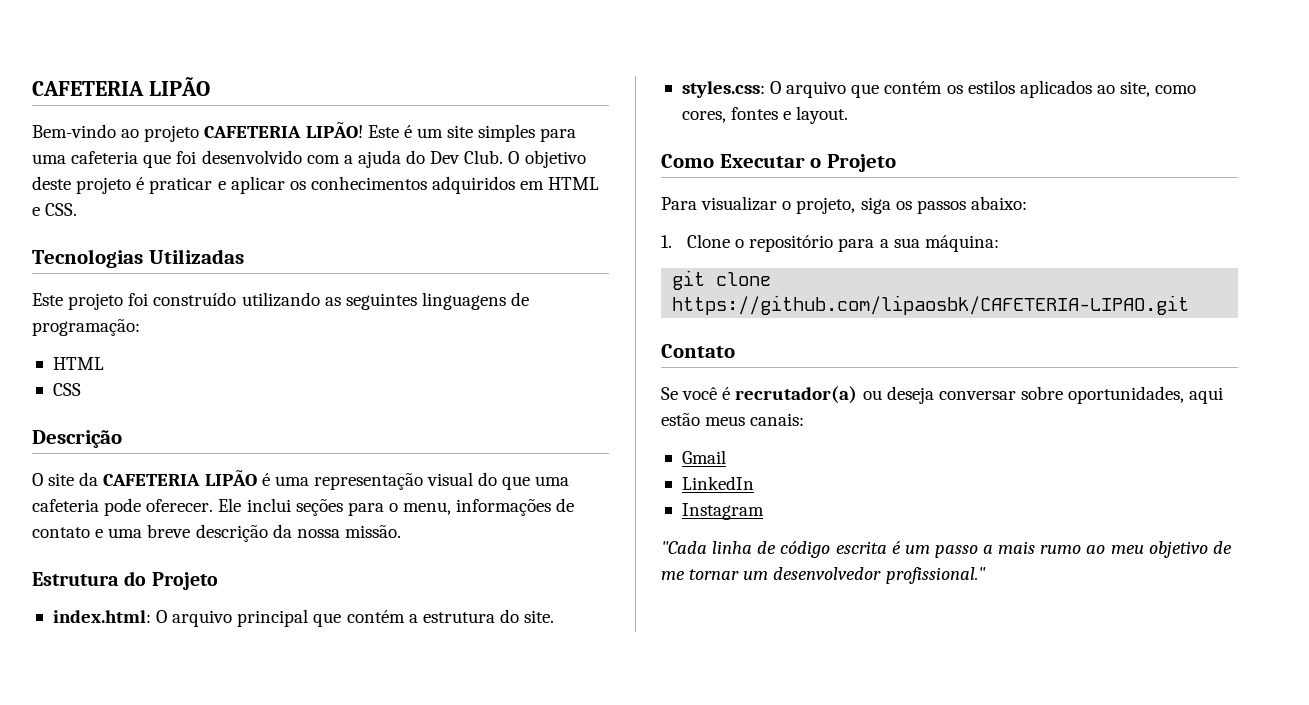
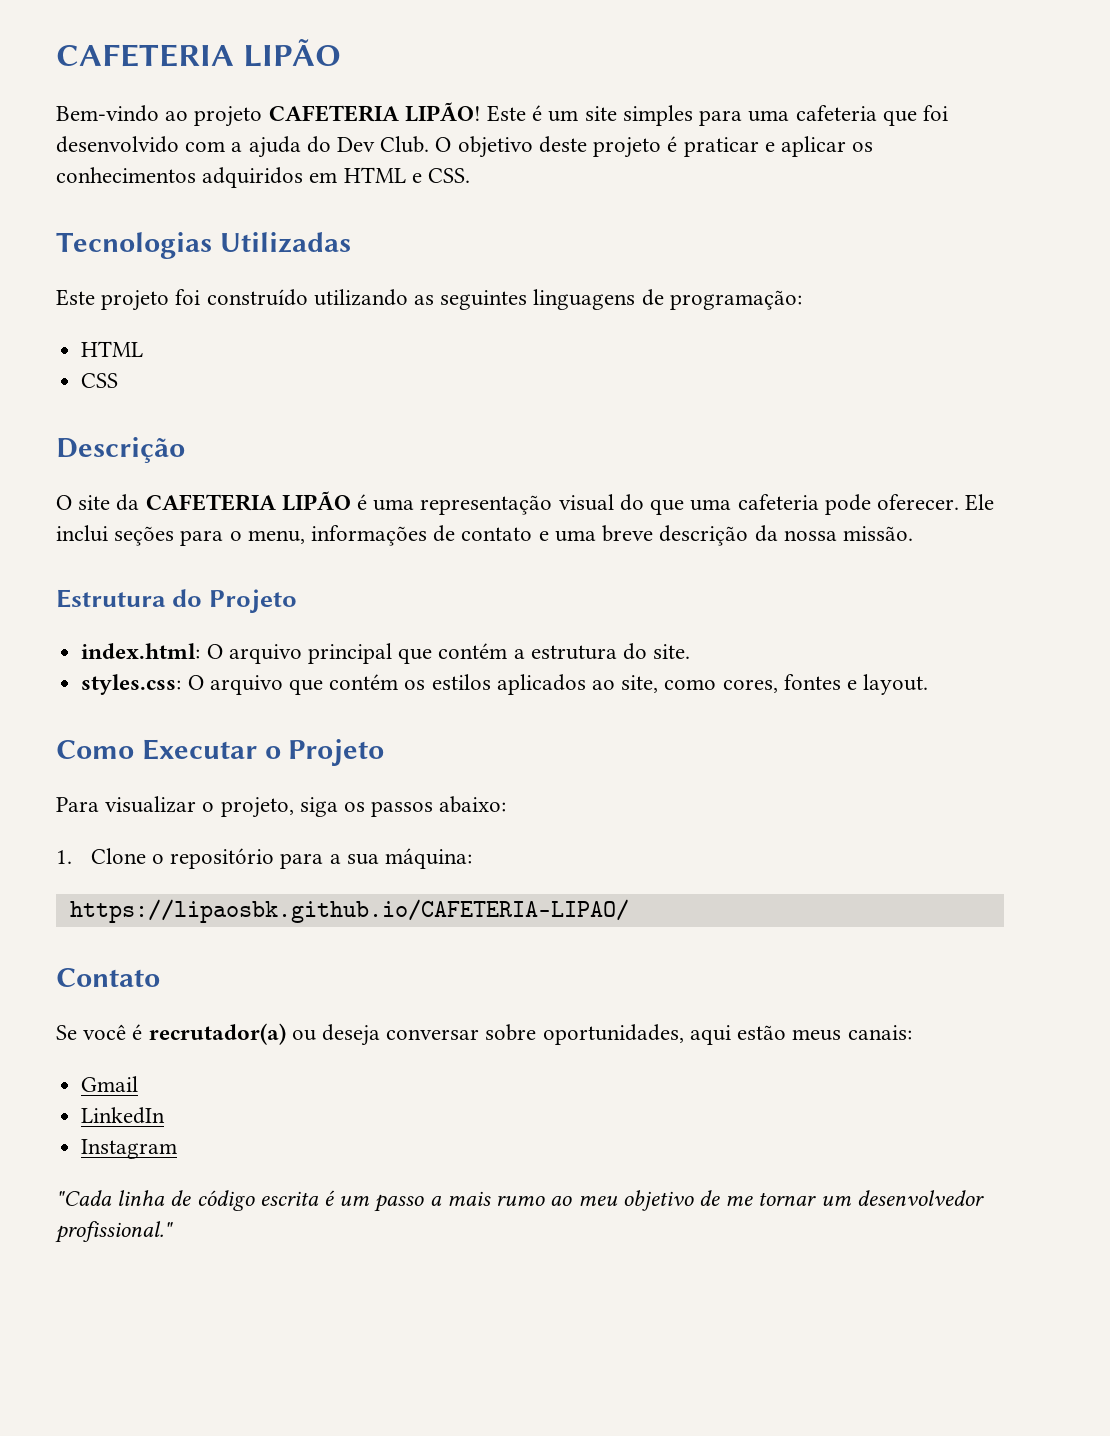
[672,270,772,290] [672,295,1190,315] git clone https://github.com/lipaosbk/CAFETERIA-LIPAO.git -> [69,899,629,923] https://lipaosbk.github.io/CAFETERIA-LIPAO/

